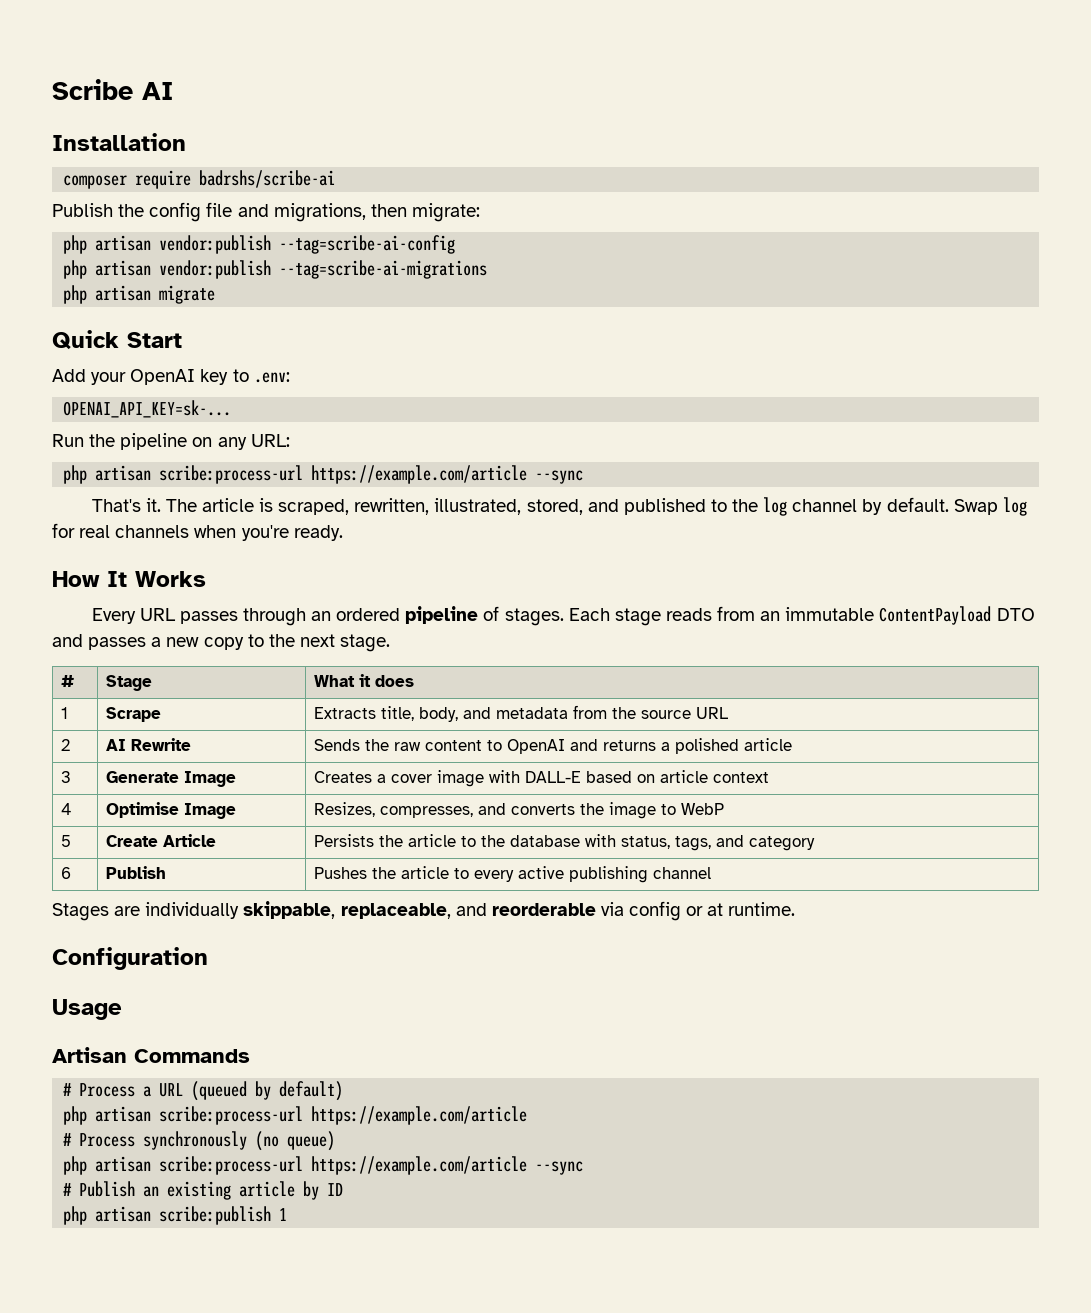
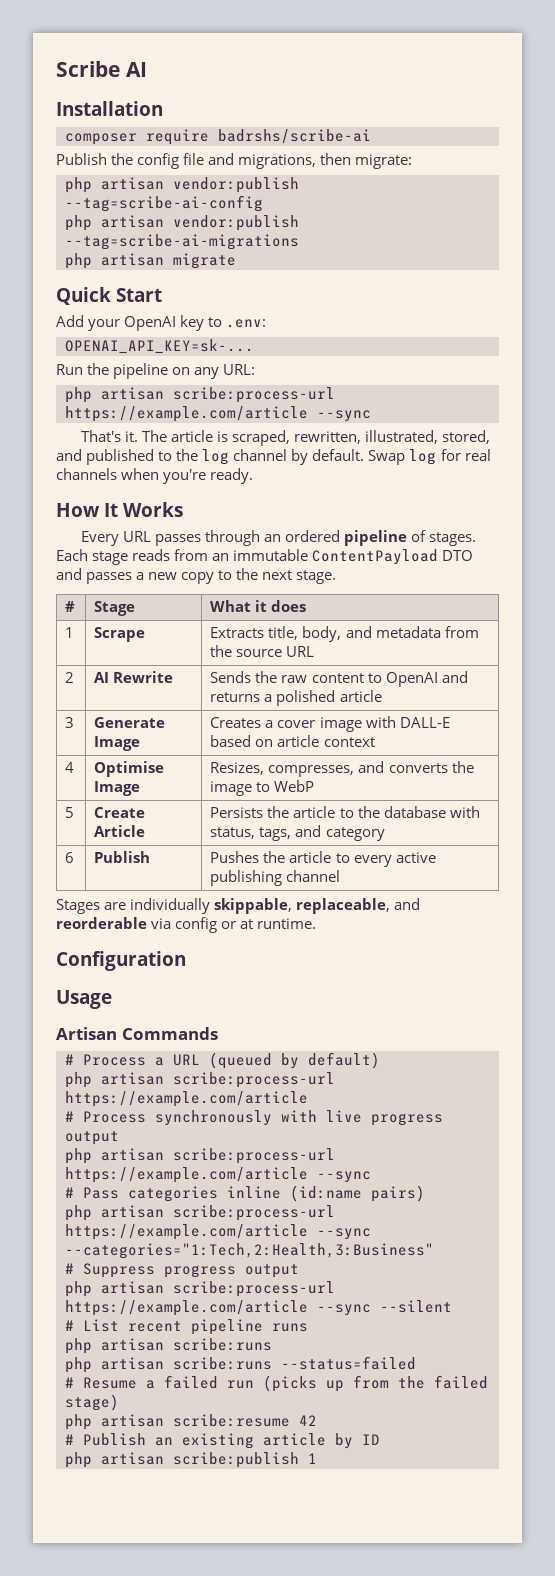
[255,1131,336,1151] [63,1156,584,1175] (no queue) // php artisan scribe:process-url https://example.com/article --sync -> [281,1110,443,1126] [65,1131,119,1145] [65,1148,335,1164] [65,1167,371,1183] [65,1185,425,1202] [65,1205,335,1221] [65,1224,371,1240] [65,1243,434,1259] [65,1263,299,1278] [65,1281,335,1297] [65,1300,452,1316] [65,1319,308,1335] [65,1338,272,1354] [65,1356,416,1373] [65,1375,488,1392] [65,1394,119,1411] [65,1414,317,1430] with live progress output // php artisan scribe:process-url https://example.com/article --sync // # Pass categories inline (id:name pairs) // php artisan scribe:process-url https://example.com/article --sync --categories="1:Tech,2:Health,3:Business" // # Suppress progress output // php artisan scribe:process-url https://example.com/article --sync --silent // # List recent pipeline runs // php artisan scribe:runs // php artisan scribe:runs --status=failed // # Resume a failed run (picks up from the failed stage) // php artisan scribe:resume 42

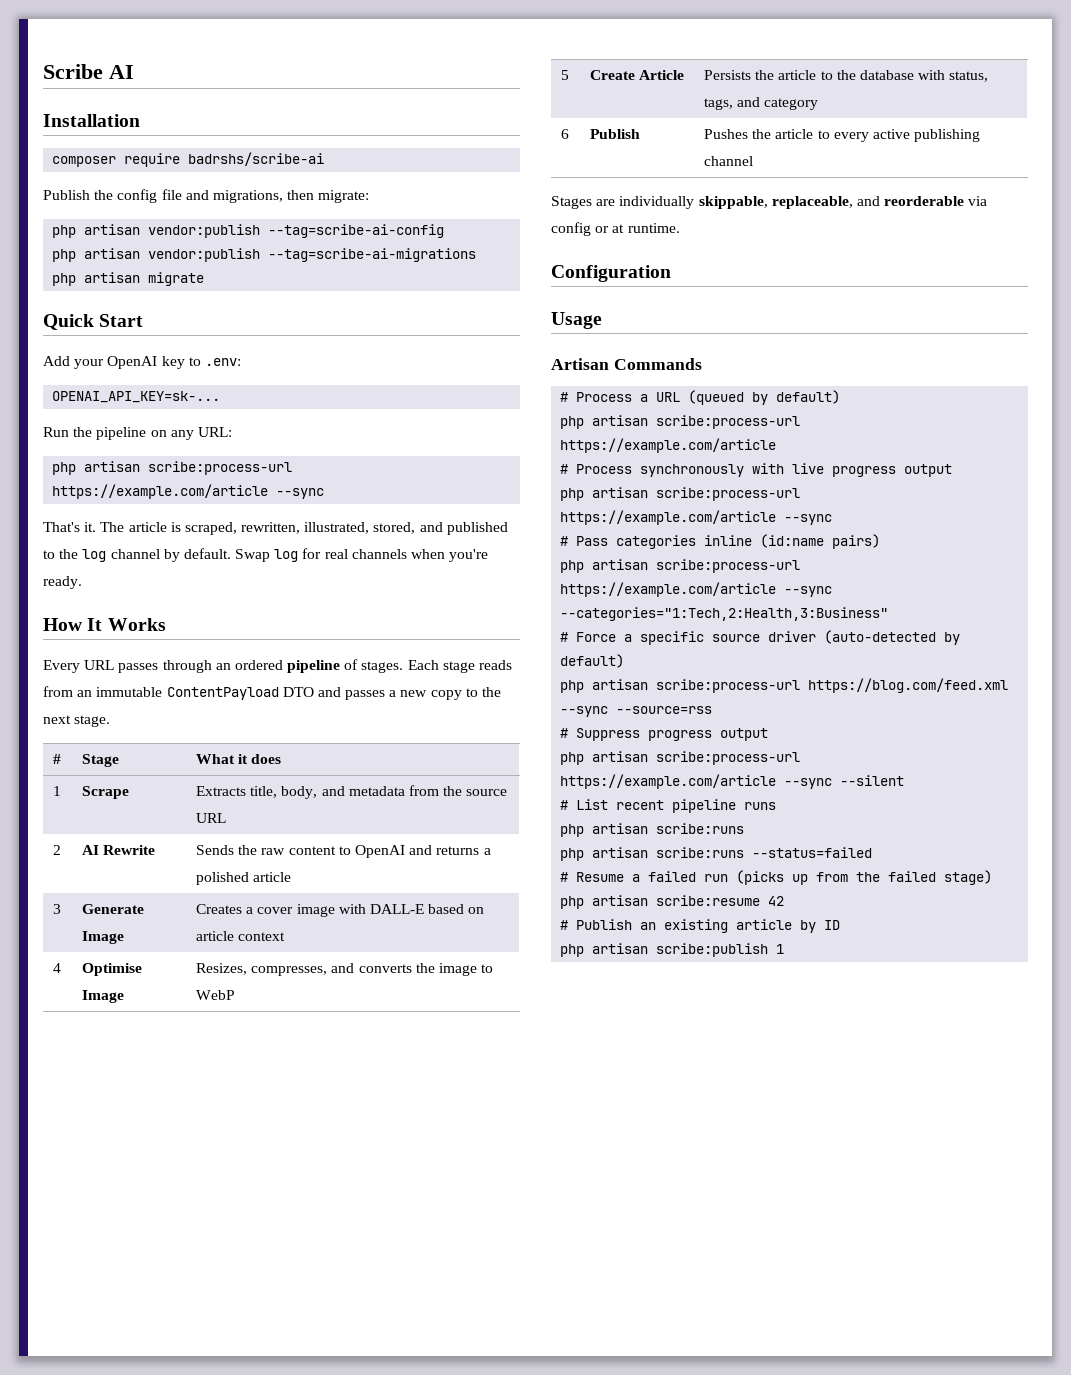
(434, 1251) none -> [560,630,961,645] [560,654,625,668] [560,678,1009,693] [560,706,713,717] // # Force a specific source driver (auto-detected by default) // php artisan scribe:process-url https://blog.com/feed.xml --sync --source=rss

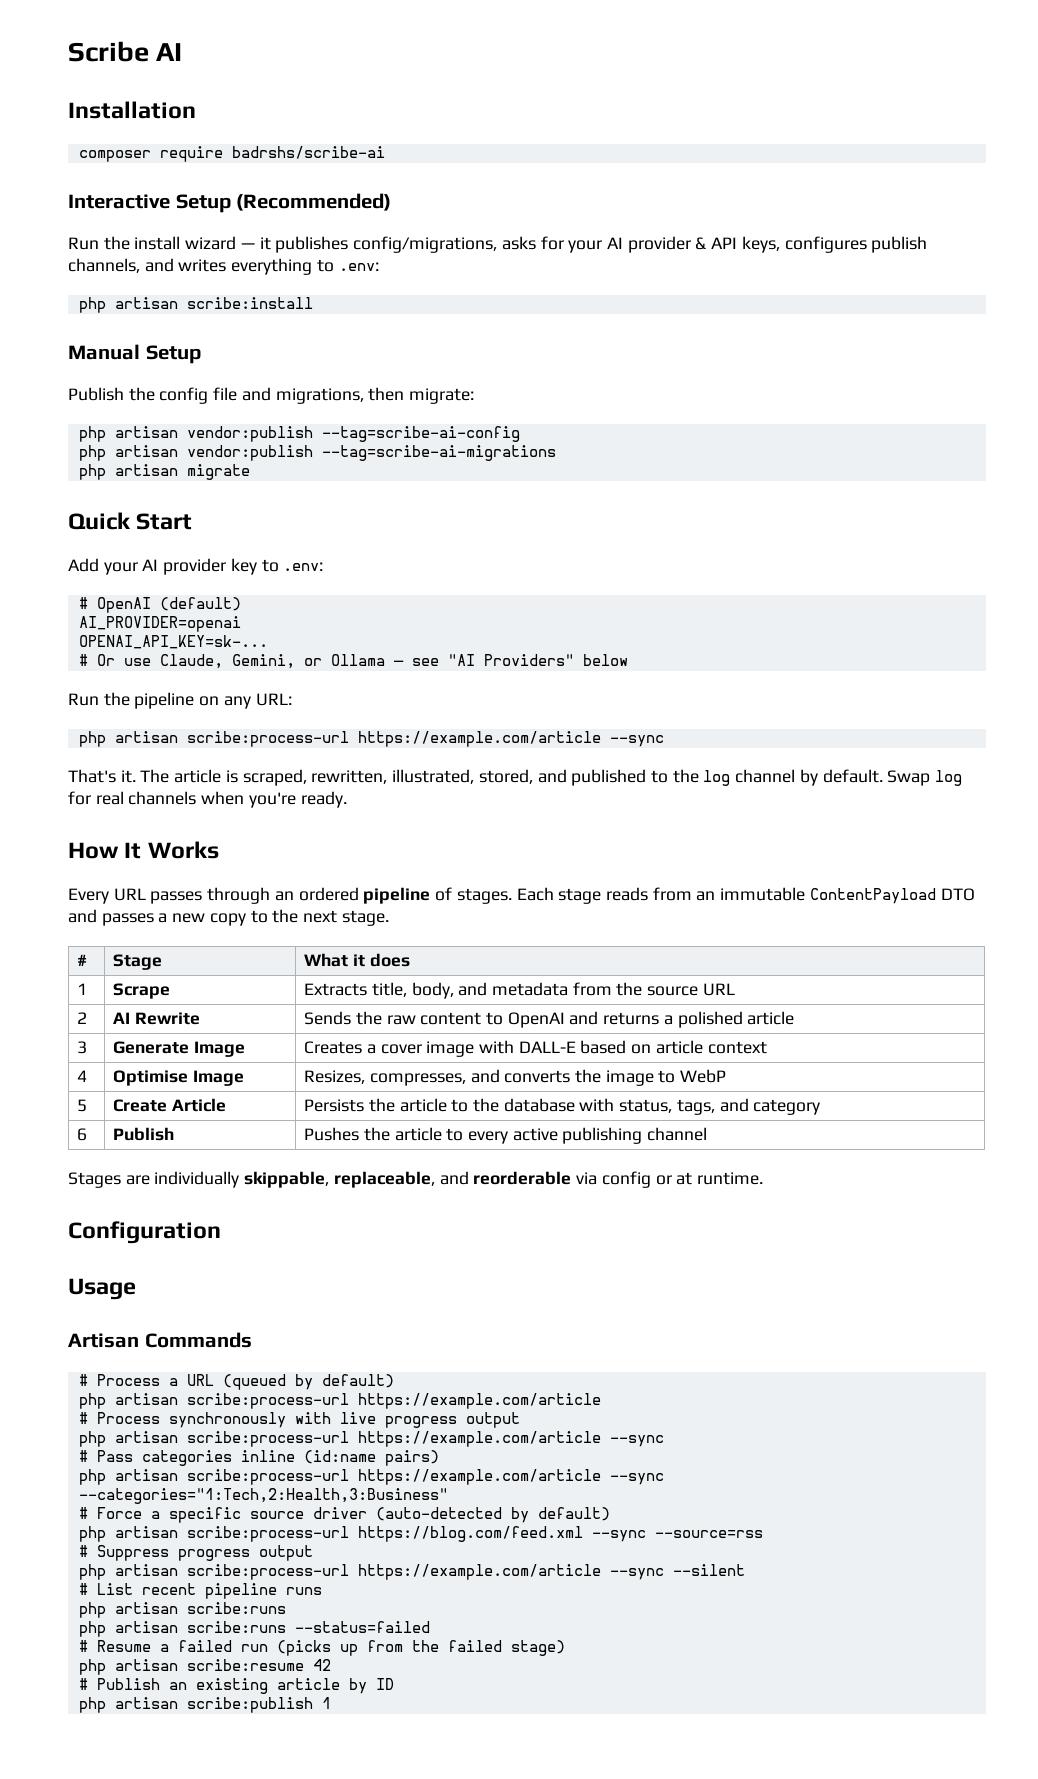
(325, 159) none -> [68,193,392,213] [68,236,928,253] [68,258,379,275] [78,297,313,313] [68,344,201,364] // Interactive Setup (Recommended) // Run the install wizard — it publishes config/migrations, asks for your AI provider & API keys, configures publish channels, and writes everything to .env: // php artisan scribe:install // Manual Setup
[107,356,158,369] OpenAI -> [142,558,227,575] AI provider
[52,391,221,403] OPENAI_API_KEY=sk-... -> [78,597,241,613] [78,616,241,632] [78,635,268,649] [78,654,628,669] # OpenAI (default) // AI_PROVIDER=openai // OPENAI_API_KEY=sk-... // # Or use Claude, Gemini, or Ollama — see "AI Providers" below

